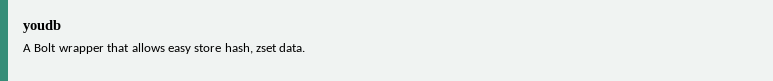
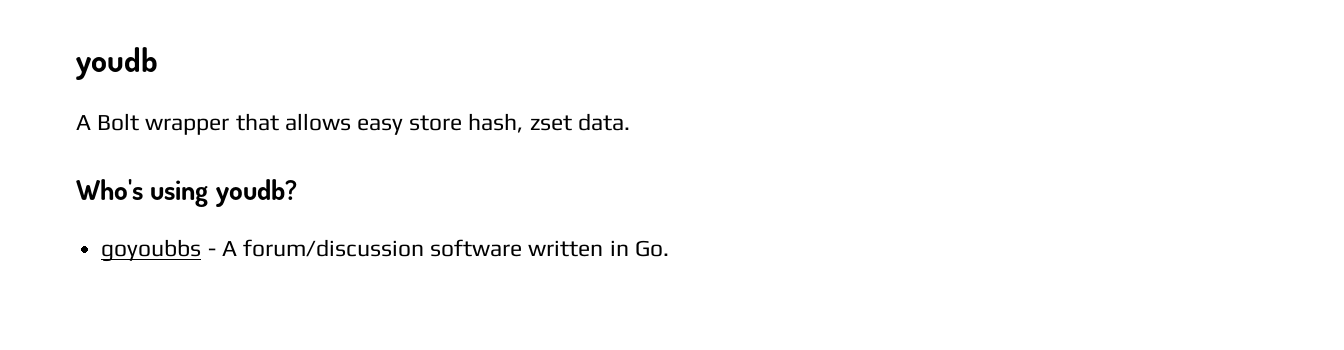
(306, 47) none -> [76,179,297,207] [101,239,669,262] // Who's using youdb? // goyoubbs - A forum/discussion software written in Go.

